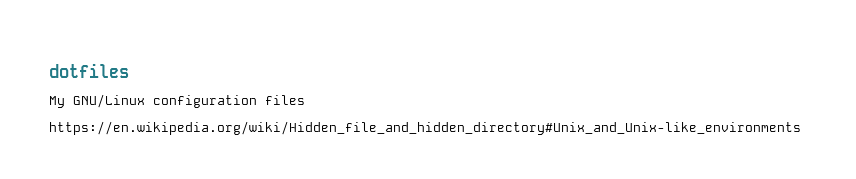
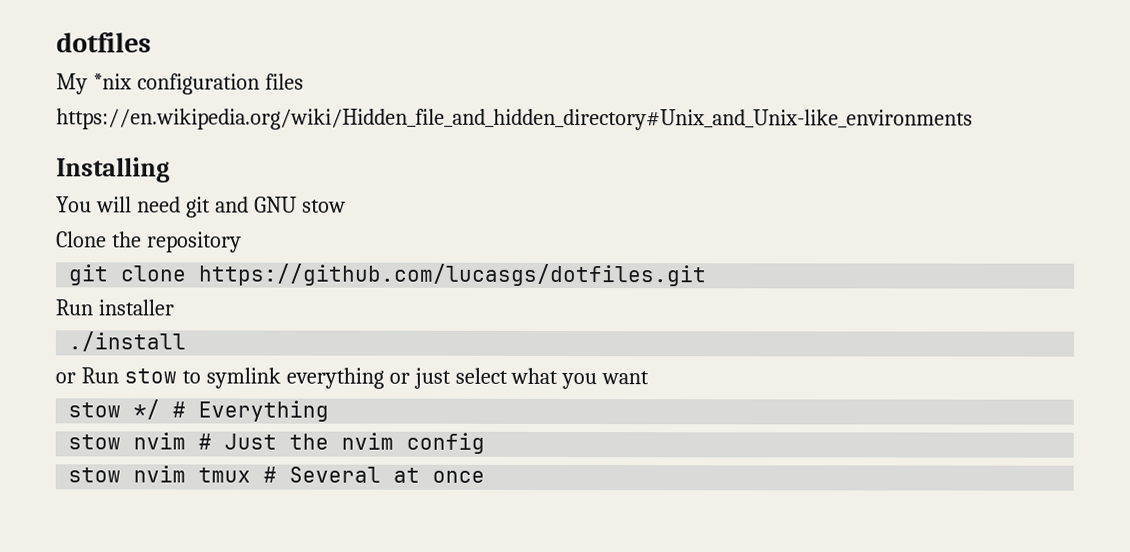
[73,94,145,108] GNU/Linux -> [92,73,132,90] *nix
(801, 128) none -> [56,157,170,183] [56,196,346,218] [56,231,242,253] [68,263,708,287] [55,299,174,316] [68,331,187,352] [55,367,650,390] [68,399,330,422] [68,432,486,454] [68,465,486,483] // Installing // You will need git and GNU stow // Clone the repository // git clone https://github.com/lucasgs/dotfiles.git // Run installer // ./install // or Run stow to symlink everything or just select what you want // stow */ # Everything // stow nvim # Just the nvim config // stow nvim tmux # Several at once

